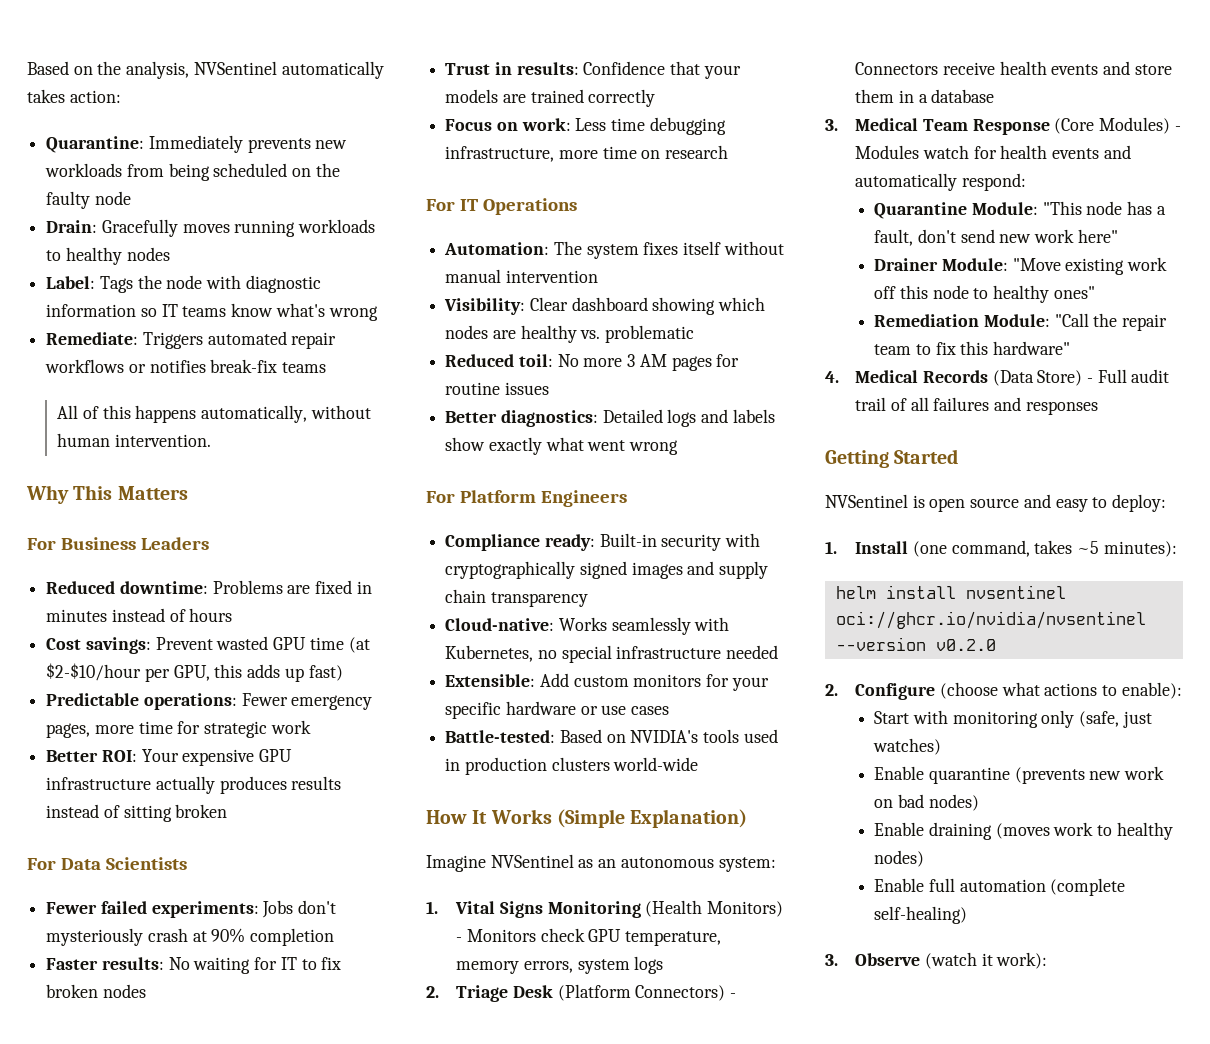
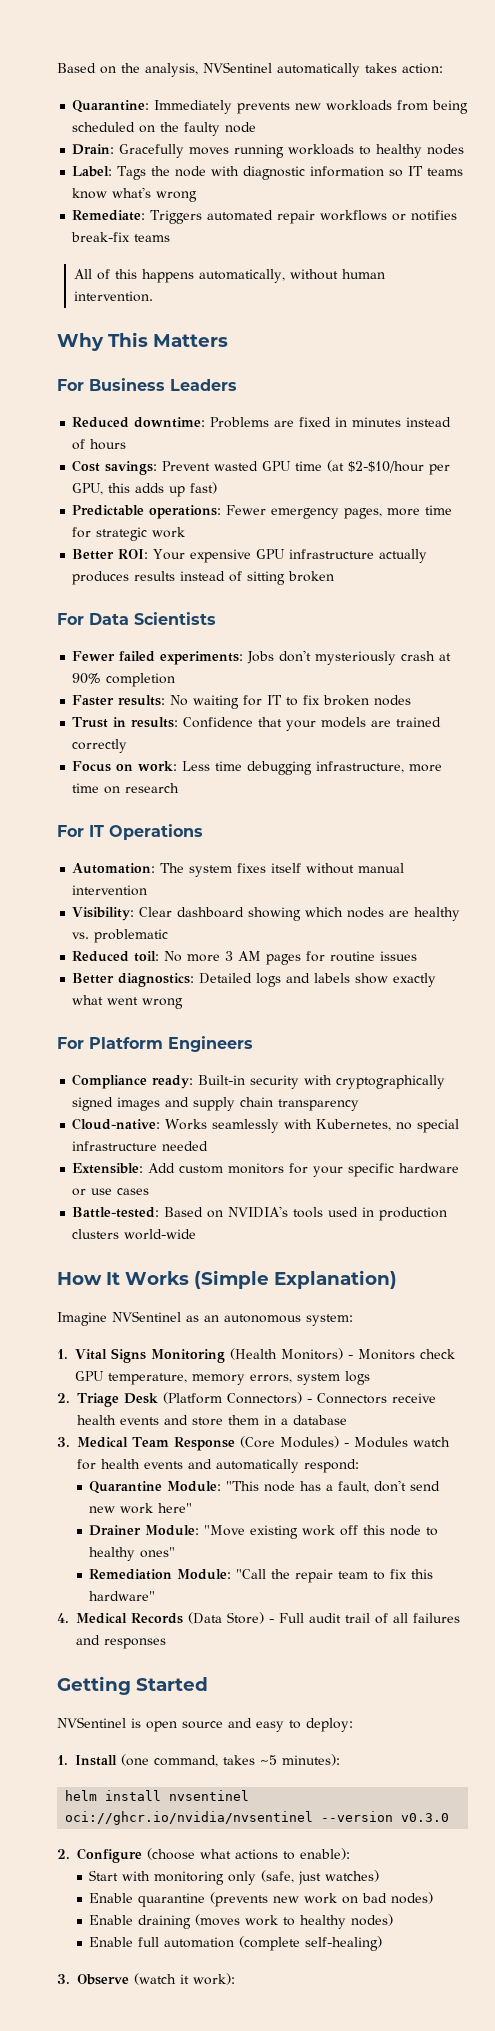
[935,639,996,651] v0.2.0 -> [401,1813,450,1822] v0.3.0

